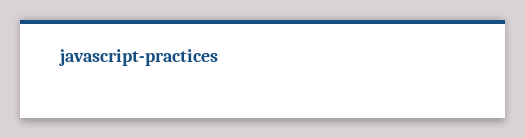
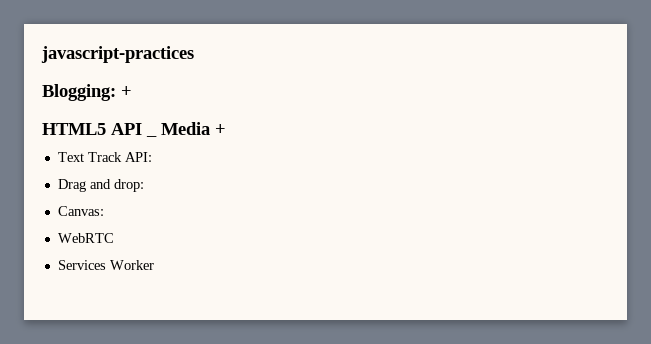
(218, 57) none -> [42,84,132,101] [42,123,142,135] [146,135,157,137] [161,122,226,135] [57,152,152,162] [57,179,144,192] [57,206,104,216] [57,233,114,243] [57,260,154,270] // Blogging: + // HTML5 API _ Media + // Text Track API: // Drag and drop: // Canvas: // WebRTC // Services Worker

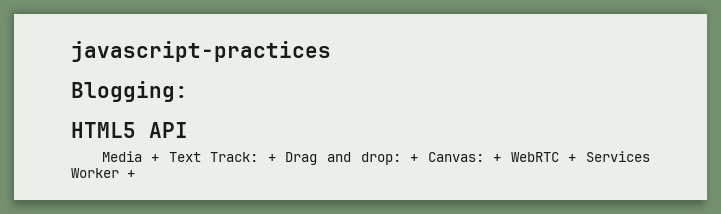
[121,86,132,97] + -> (188, 91) none
[146,135,157,137] _ -> (188, 130) //
[57,152,152,162] // Text Track API: // -> [168,152,276,162] Text Track: +
(144, 185) // -> [410,154,419,162] +
(104, 211) // -> [493,154,502,162] +
(114, 238) // -> [568,154,577,162] +
(154, 265) none -> [127,170,135,178] +

